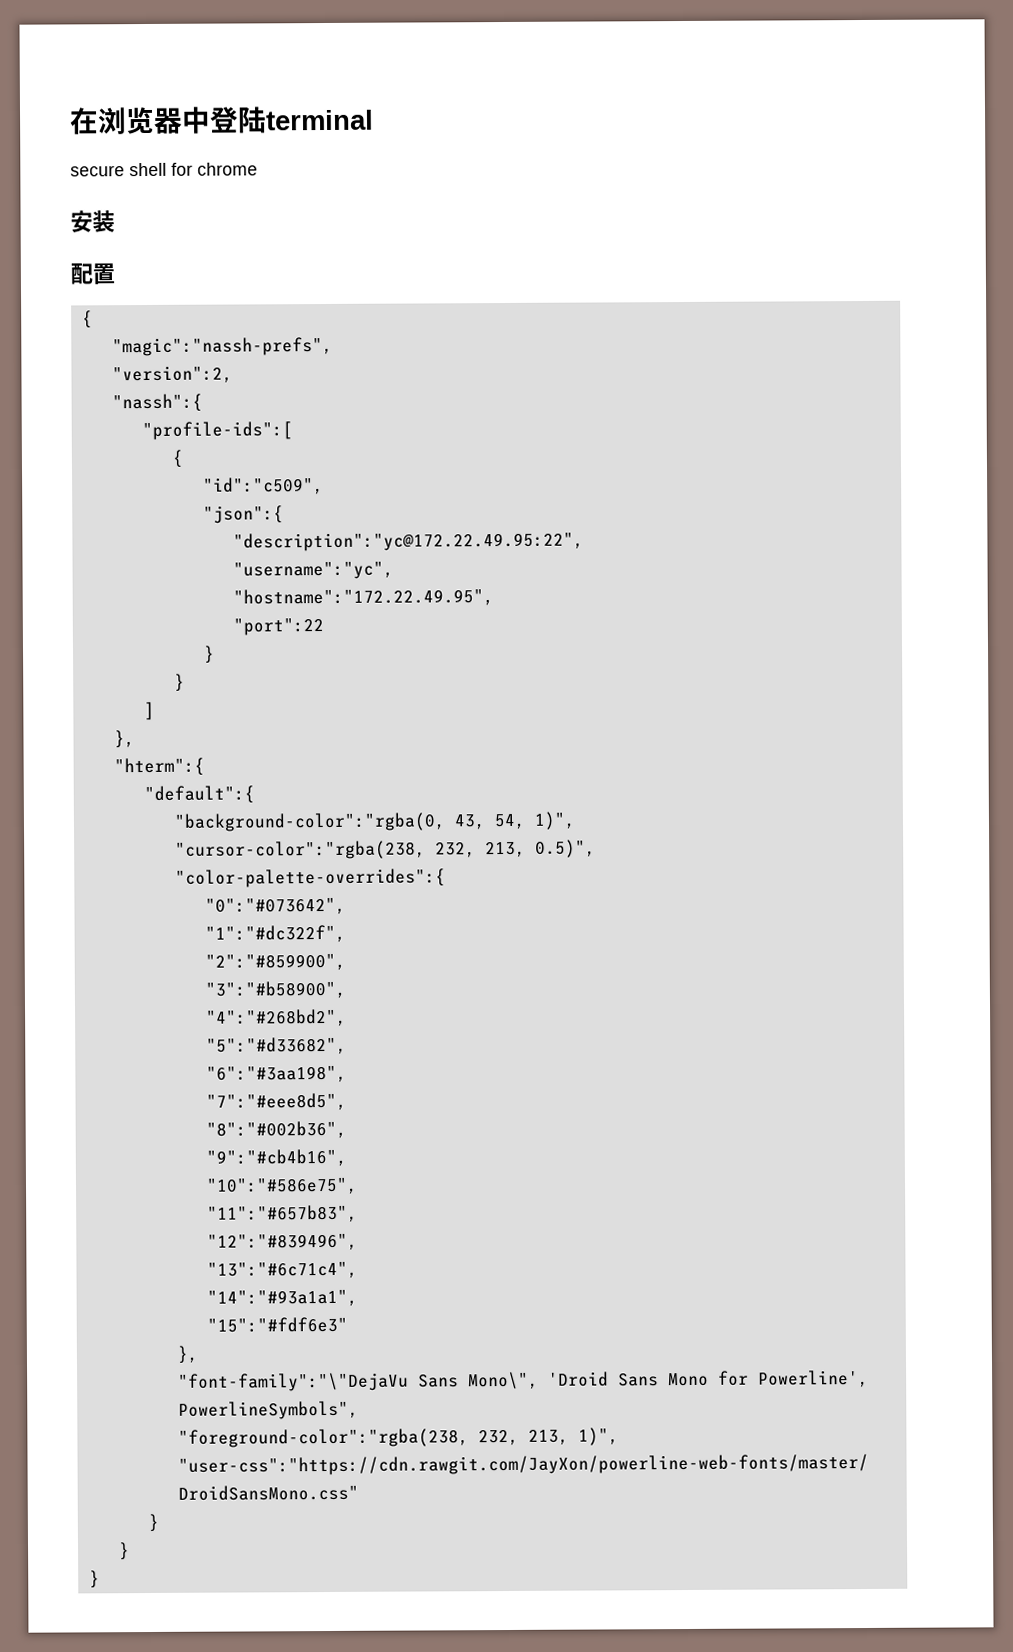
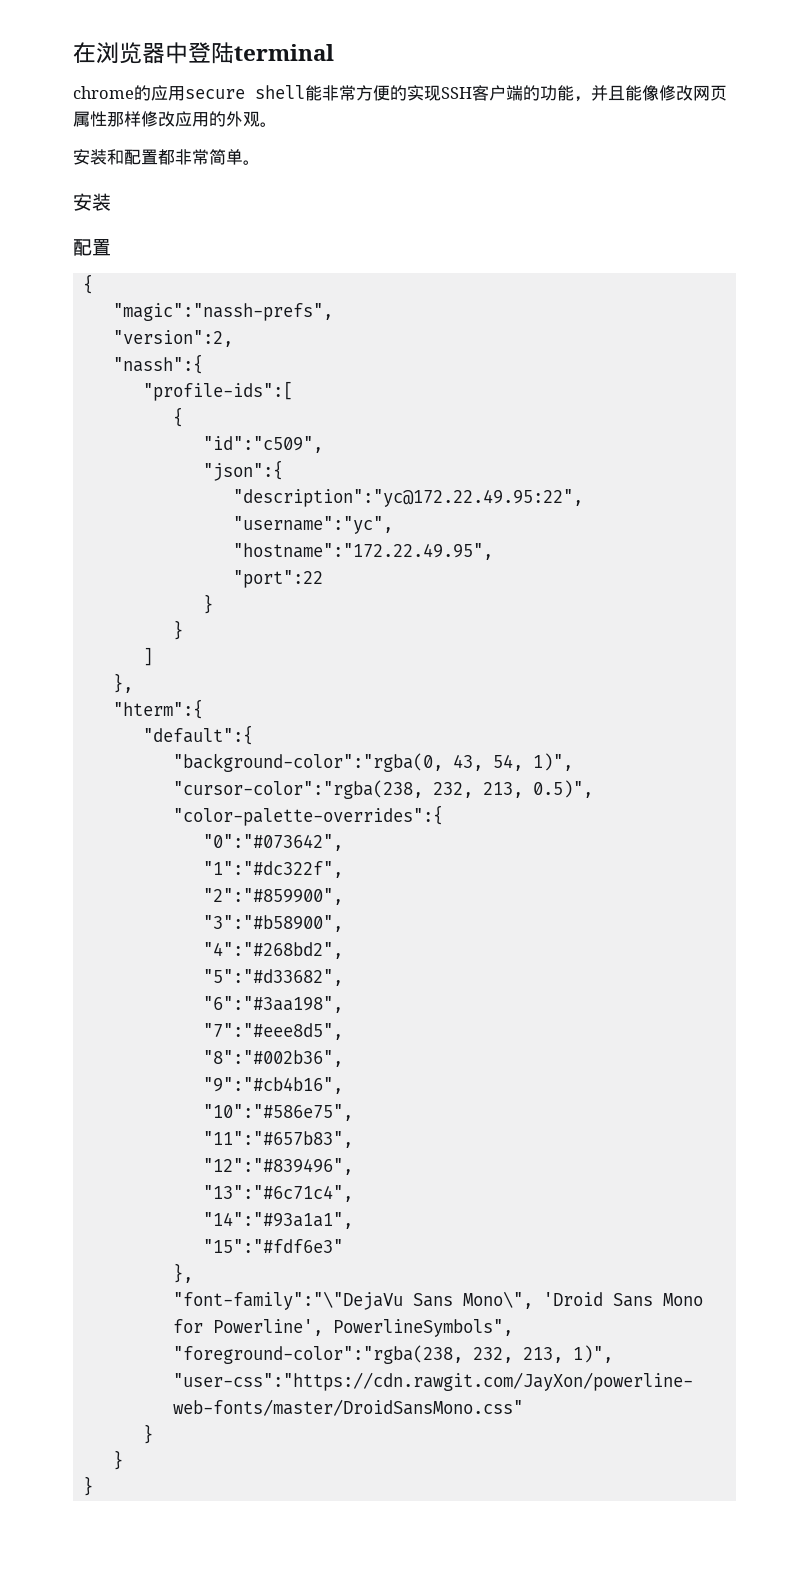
[70,162,258,177] secure shell for chrome -> [73,85,727,102] [73,111,277,127] [73,149,260,165] chrome的应用secure shell能非常方便的实现SSH客户端的功能，并且能像修改网页属性那样修改应用的外观。 // 安装和配置都非常简单。

